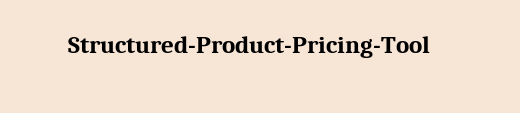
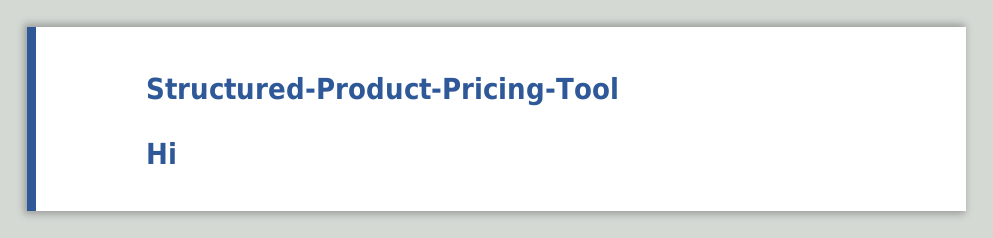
(430, 47) none -> [146,141,177,164] // Hi

